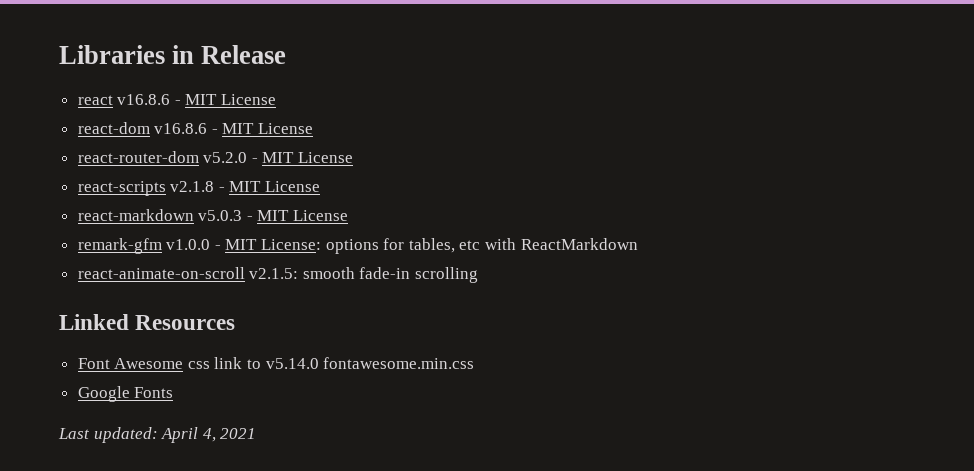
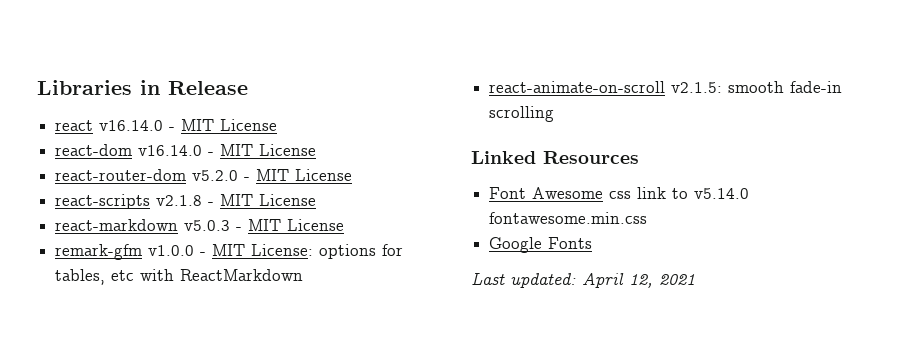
[117,94,171,105] v16.8.6 -> [99,120,164,131] v16.14.0
[154,123,208,134] v16.8.6 -> [138,145,203,156] v16.14.0
[202,428,216,442] 4, -> [629,274,653,288] 12,

